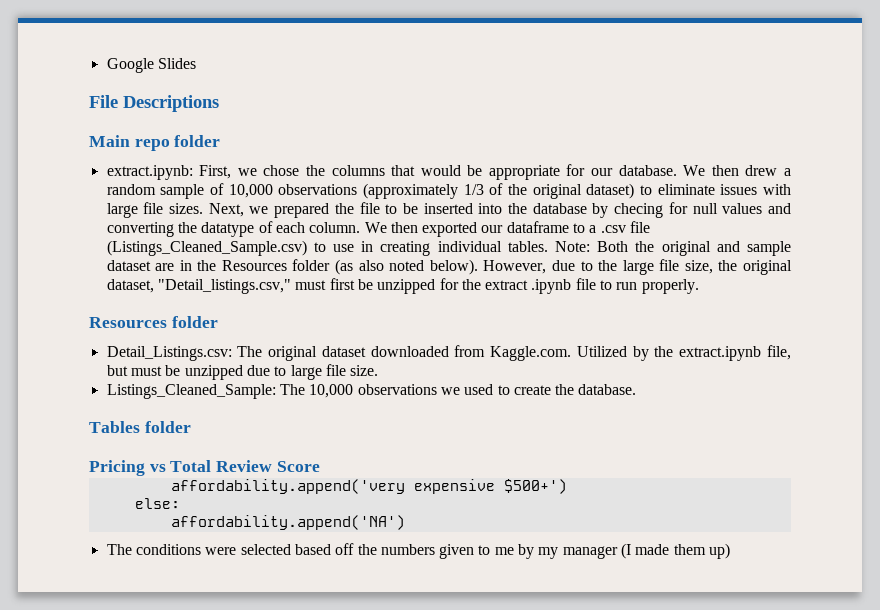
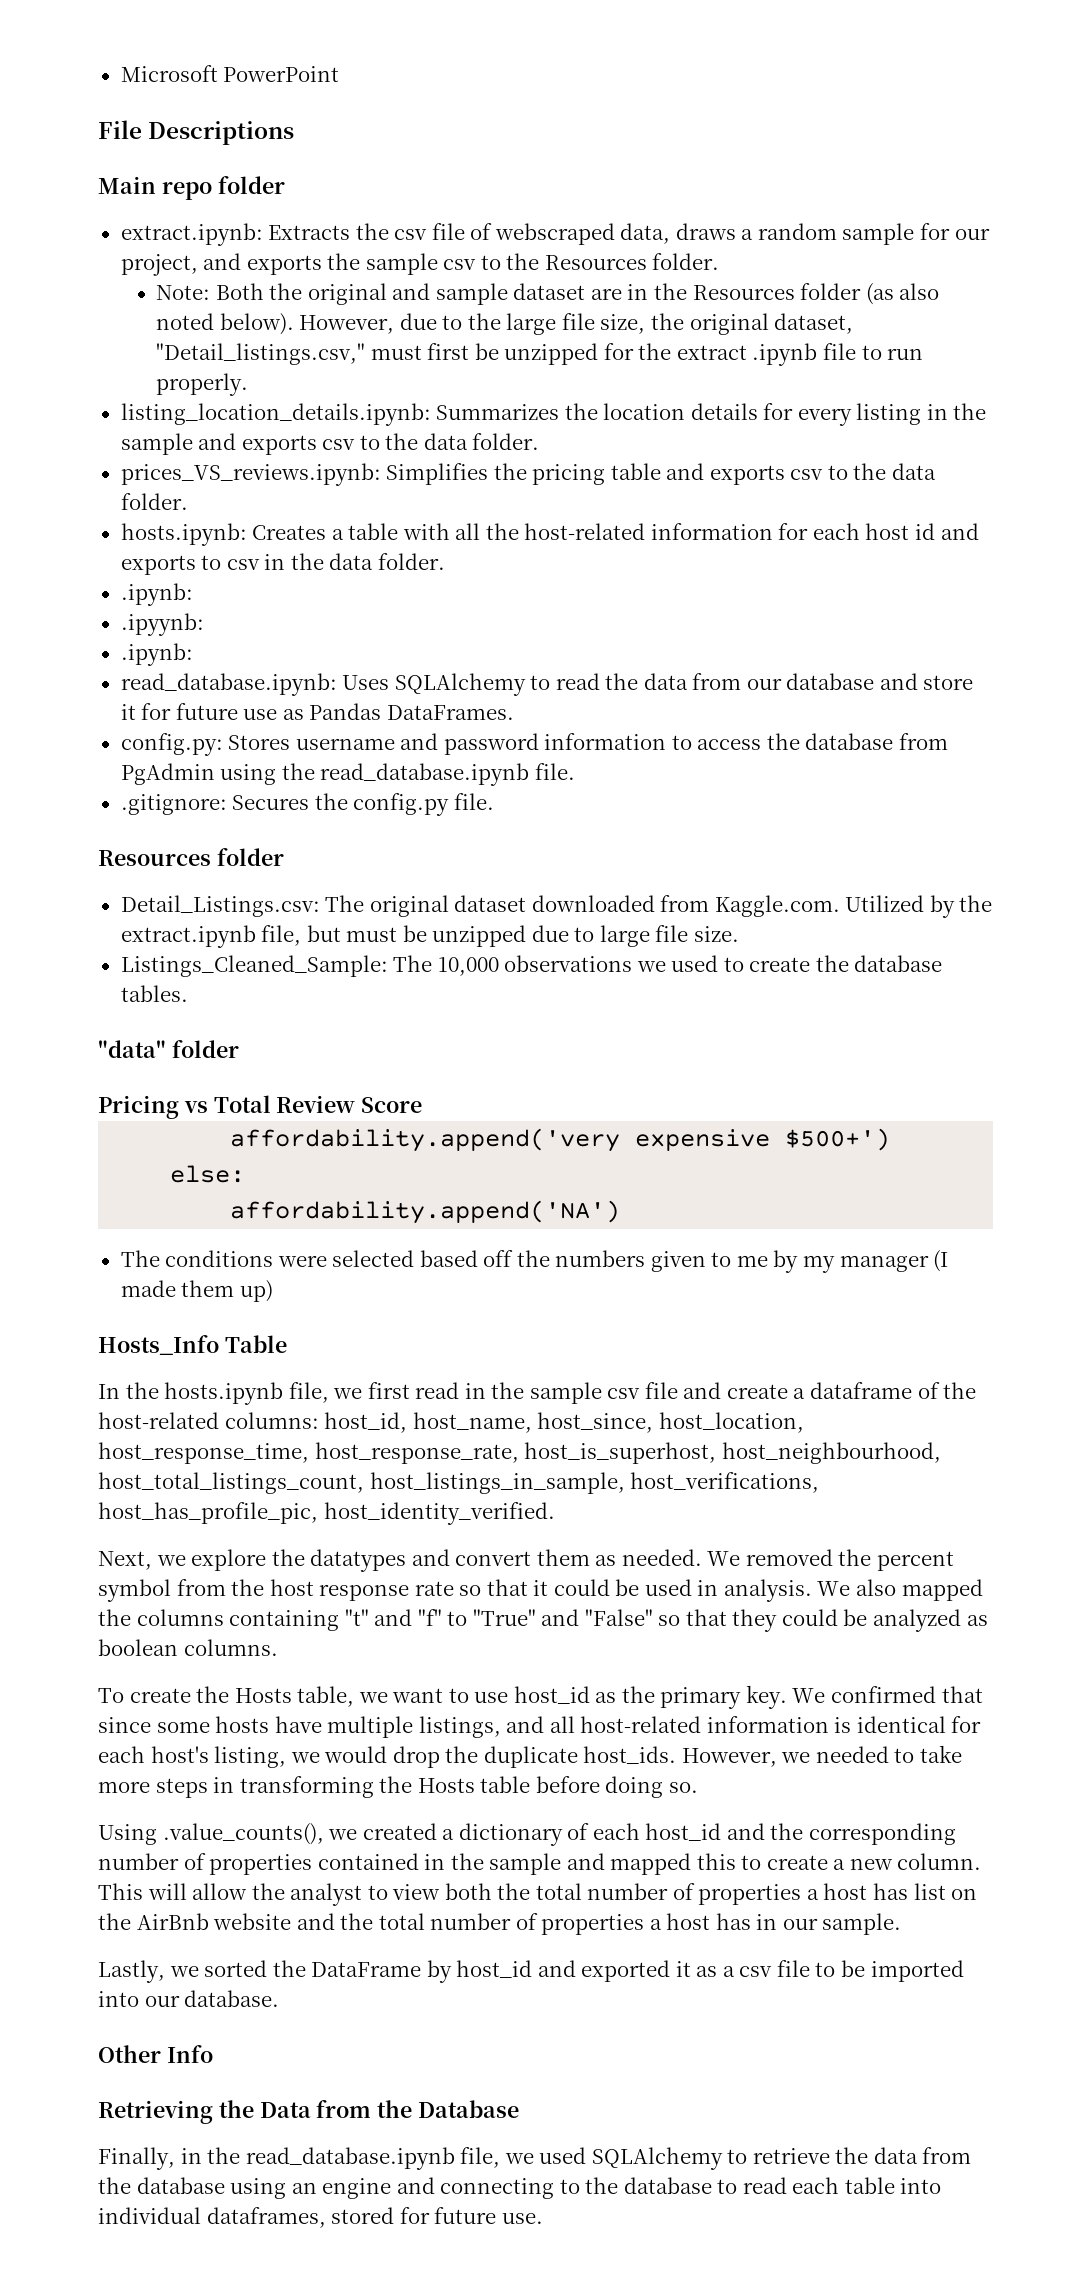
[106,58,196,73] Google Slides -> [120,65,340,82] Microsoft PowerPoint
[199,164,791,180] [106,183,791,199] [106,202,791,218] [106,221,651,237] [106,240,548,256] First, we chose the columns that would be appropriate for our database. We then drew a random sample of 10,000 observations (approximately 1/3 of the original dataset) to eliminate issues with large file sizes. Next, we prepared the file to be inserted into the database by checing for null values and converting the datatype of each column. We then exported our dataframe to a .csv file (Listings_Cleaned_Sample.csv) to use in creating individual tables. -> [268,223,990,245] [120,253,720,276] Extracts the csv file of webscraped data, draws a random sample for our project, and exports the sample csv to the Resources folder. //
(699, 286) none -> [120,403,987,426] [120,433,540,455] [120,463,936,486] [120,493,188,510] [120,523,979,546] [120,553,445,575] [120,583,193,606] [120,613,204,636] [120,643,193,666] [120,673,974,696] [120,703,514,720] [120,733,948,756] [120,763,575,786] [120,793,494,816] // listing_location_details.ipynb: Summarizes the location details for every listing in the sample and exports csv to the data folder. // prices_VS_reviews.ipynb: Simplifies the pricing table and exports csv to the data folder. // hosts.ipynb: Creates a table with all the host-related information for each host id and exports to csv in the data folder. // .ipynb: // .ipyynb: // .ipynb: // read_database.ipynb: Uses SQLAlchemy to read the data from our database and store it for future use as Pandas DataFrames. // config.py: Stores username and password information to access the database from PgAdmin using the read_database.ipynb file. // .gitignore: Secures the config.py file.
[578,384,637,395] [89,421,140,433] database. // Tables -> [854,955,943,972] [120,985,188,1002] [98,1040,166,1058] database tables. // "data"
(731, 551) none -> [98,1335,287,1355] [98,1382,977,1405] [98,1412,804,1433] [98,1442,941,1464] [98,1472,820,1494] [98,1502,555,1525] [98,1549,954,1572] [98,1579,983,1602] [98,1609,988,1632] [98,1639,278,1656] [98,1685,983,1709] [98,1716,982,1738] [98,1745,962,1768] [98,1776,698,1798] [98,1823,956,1846] [98,1853,982,1875] [98,1883,978,1906] [98,1913,902,1935] [98,1960,964,1983] [98,1990,280,2007] [98,2045,213,2063] [98,2100,520,2124] [98,2147,972,2170] [98,2177,942,2199] [98,2207,543,2228] // Hosts_Info Table // In the hosts.ipynb file, we first read in the sample csv file and create a dataframe of the host-related columns: host_id, host_name, host_since, host_location, host_response_time, host_response_rate, host_is_superhost, host_neighbourhood, host_total_listings_count, host_listings_in_sample, host_verifications, host_has_profile_pic, host_identity_verified. // Next, we explore the datatypes and convert them as needed. We removed the percent symbol from the host response rate so that it could be used in analysis. We also mapped the columns containing "t" and "f" to "True" and "False" so that they could be analyzed as boolean columns. // To create the Hosts table, we want to use host_id as the primary key. We confirmed that since some hosts have multiple listings, and all host-related information is identical for each host's listing, we would drop the duplicate host_ids. However, we needed to take more steps in transforming the Hosts table before doing so. // Using .value_counts(), we created a dictionary of each host_id and the corresponding number of properties contained in the sample and mapped this to create a new column. This will allow the analyst to view both the total number of properties a host has list on the AirBnb website and the total number of properties a host has in our sample. // Lastly, we sorted the DataFrame by host_id and exported it as a csv file to be imported into our database. // Other Info // Retrieving the Data from the Database // Finally, in the read_database.ipynb file, we used SQLAlchemy to retrieve the data from the database using an engine and connecting to the database to read each table into individual dataframes, stored for future use.

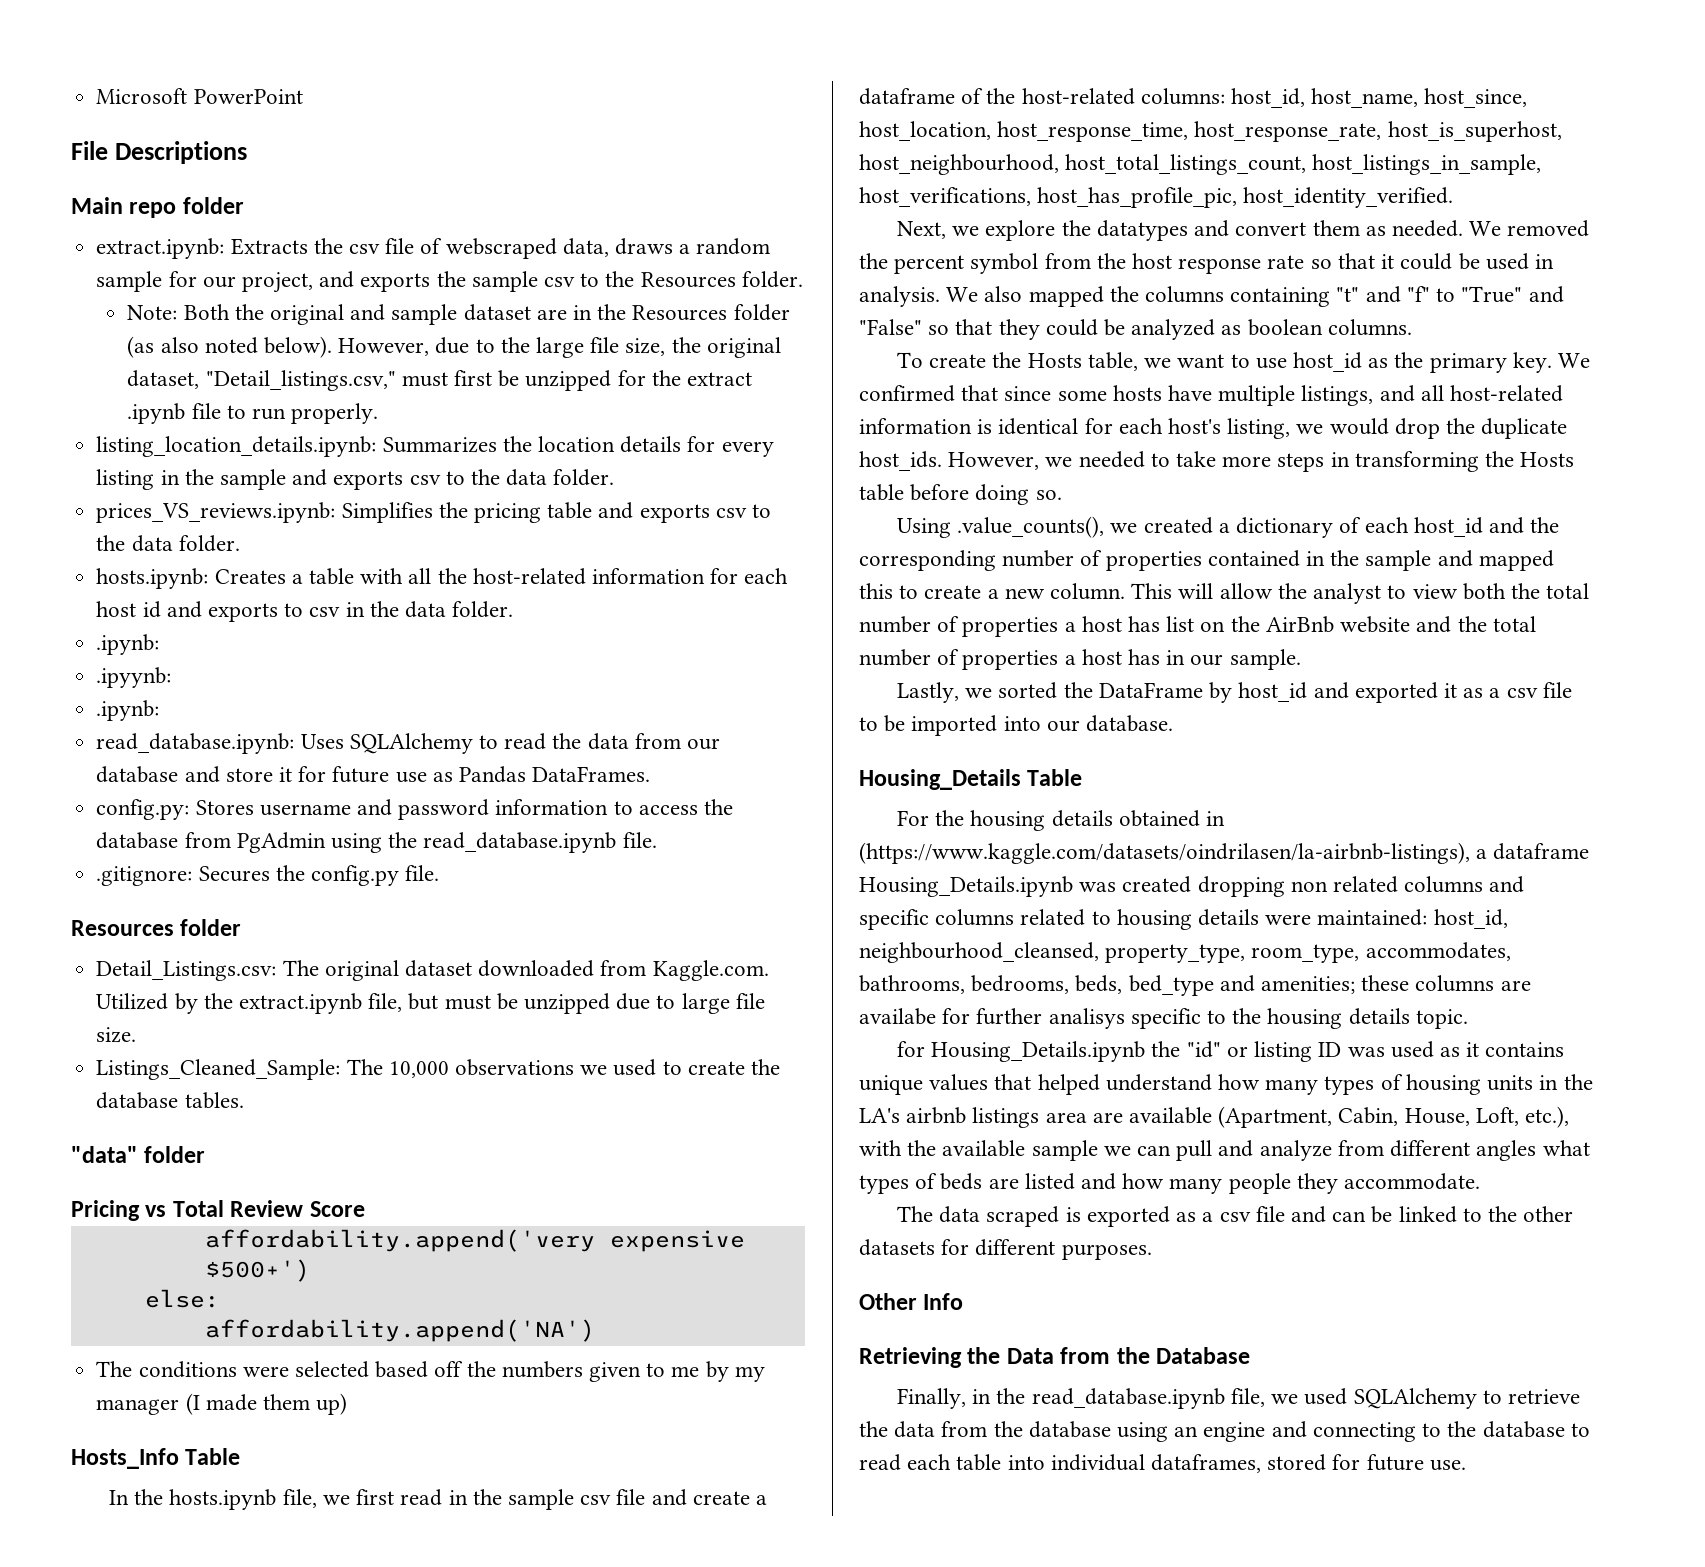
(280, 1998) none -> [859,769,1083,790] [897,810,1226,831] [859,842,1590,864] [859,876,1525,897] [859,909,1508,930] [859,942,1511,963] [859,975,1531,996] [859,1008,1468,1029] [897,1041,1565,1062] [859,1074,1593,1095] [859,1106,1570,1128] [859,1140,1590,1161] [859,1173,1481,1194] [897,1206,1574,1227] [859,1239,1152,1260] // Housing_Details Table // For the housing details obtained in (https://www.kaggle.com/datasets/oindrilasen/la-airbnb-listings), a dataframe Housing_Details.ipynb was created dropping non related columns and specific columns related to housing details were maintained: host_id, neighbourhood_cleansed, property_type, room_type, accommodates, bathrooms, bedrooms, beds, bed_type and amenities; these columns are availabe for further analisys specific to the housing details topic. // for Housing_Details.ipynb the "id" or listing ID was used as it contains unique values that helped understand how many types of housing units in the LA's airbnb listings area are available (Apartment, Cabin, House, Loft, etc.), with the available sample we can pull and analyze from different angles what types of beds are listed and how many people they accommodate. // The data scraped is exported as a csv file and can be linked to the other datasets for different purposes.

